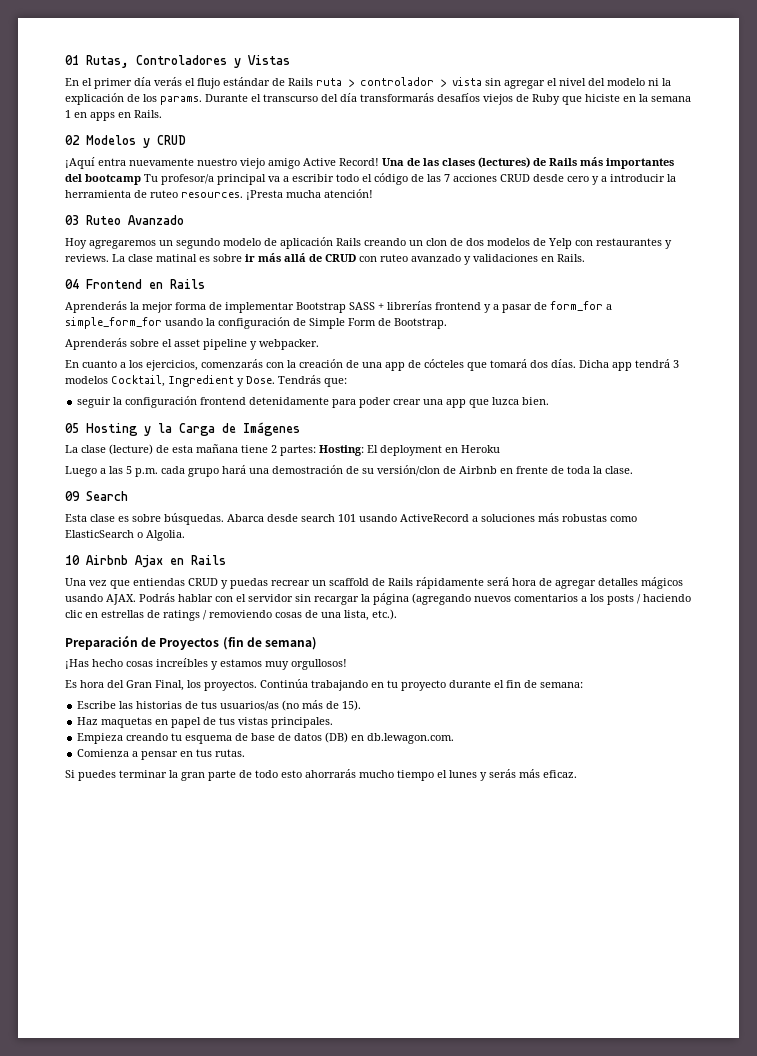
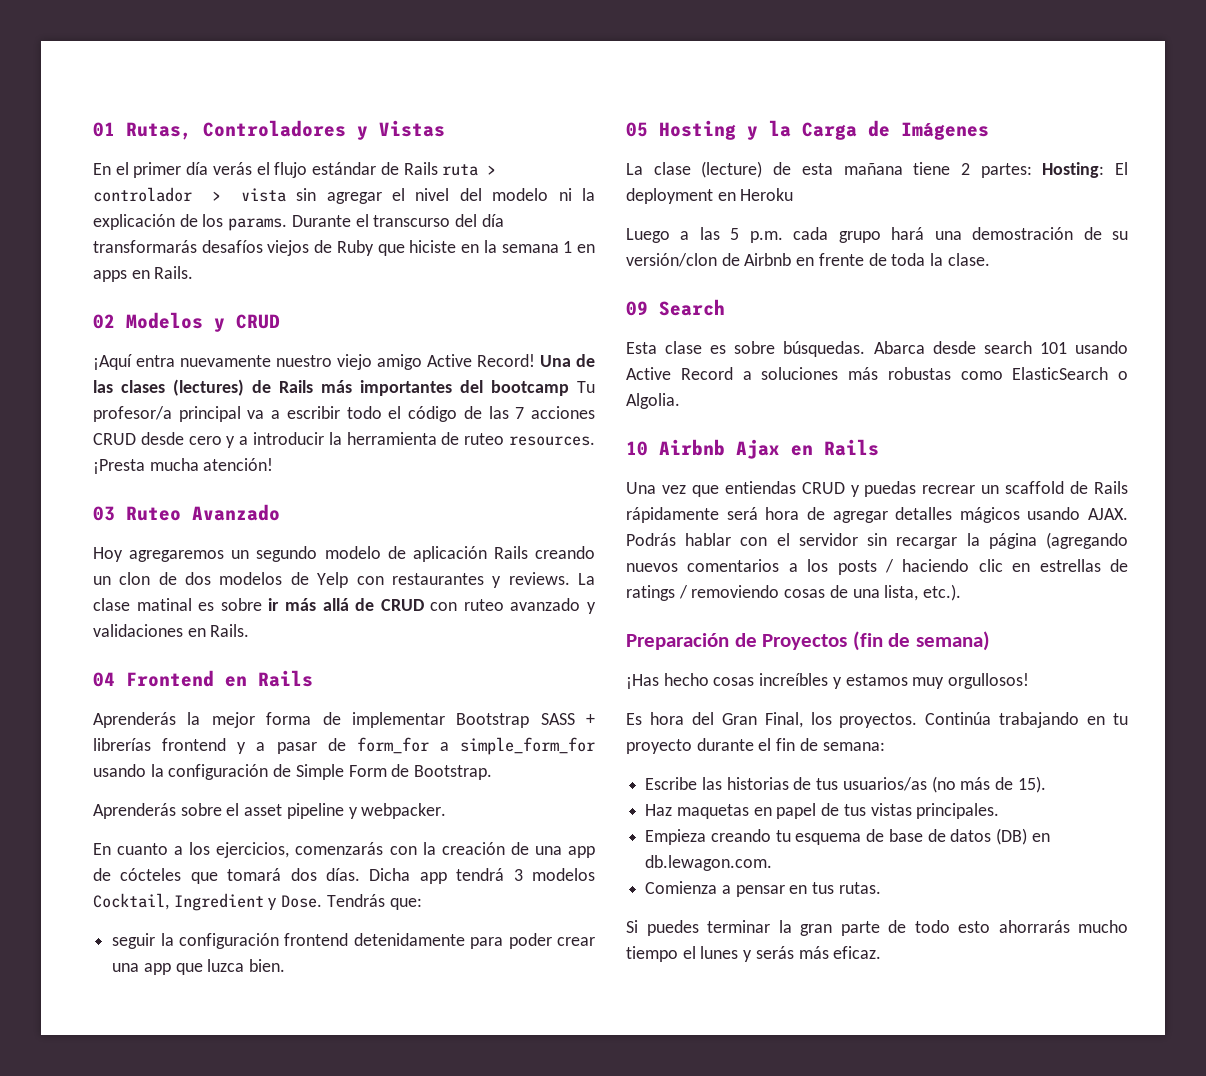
[400,514,469,522] ActiveRecord -> [626,367,733,380] Active Record

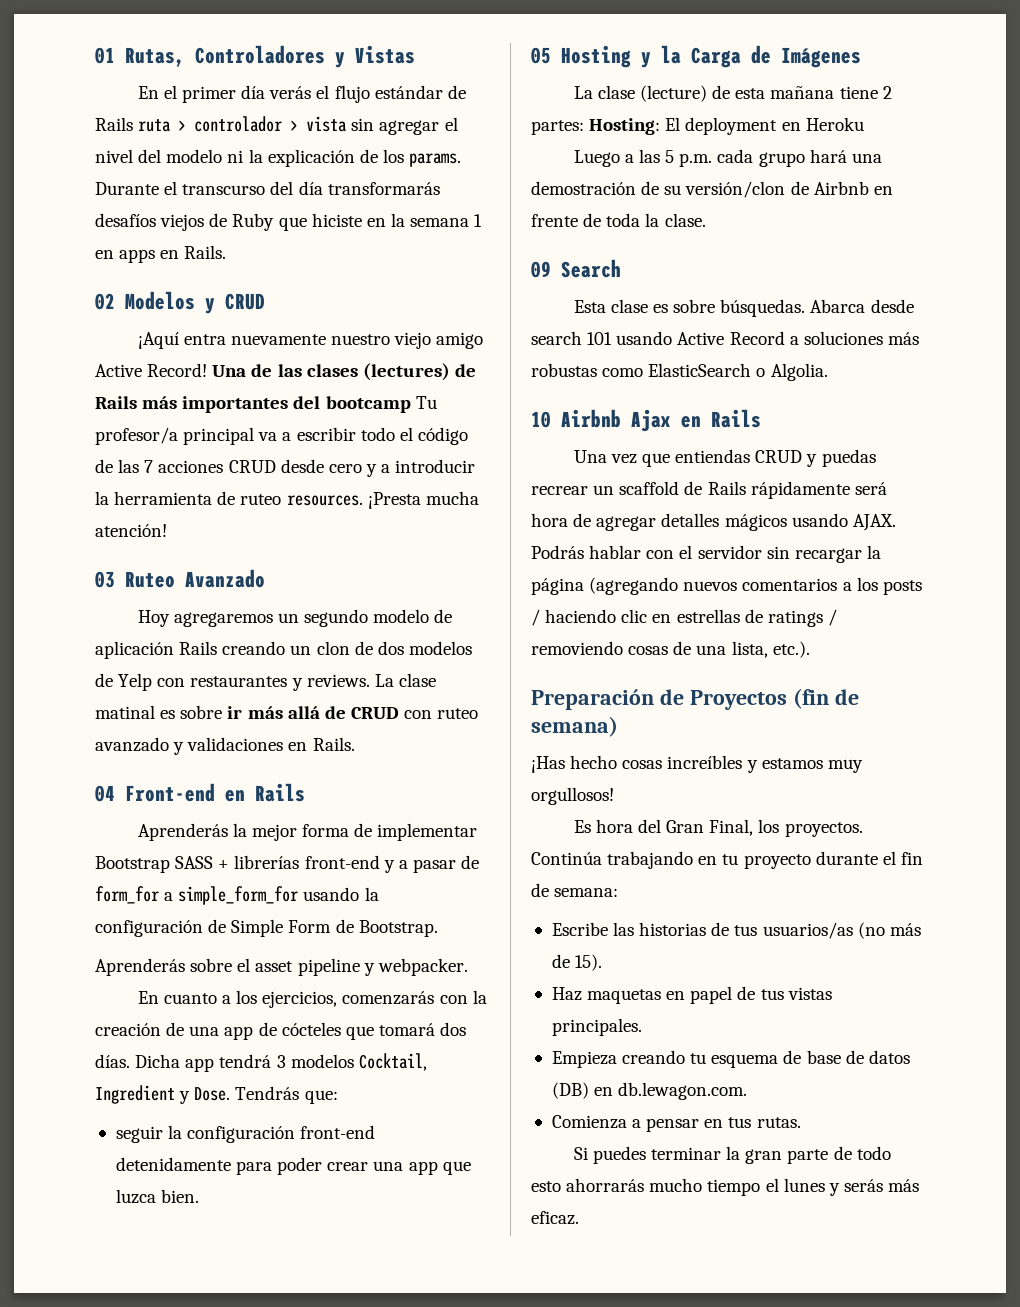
[126,670,214,687] Frontend -> [125,783,215,802] Front-end
[162,738,227,751] frontend -> [304,855,380,869] front-end
[284,933,349,946] frontend -> [300,1125,376,1139] front-end

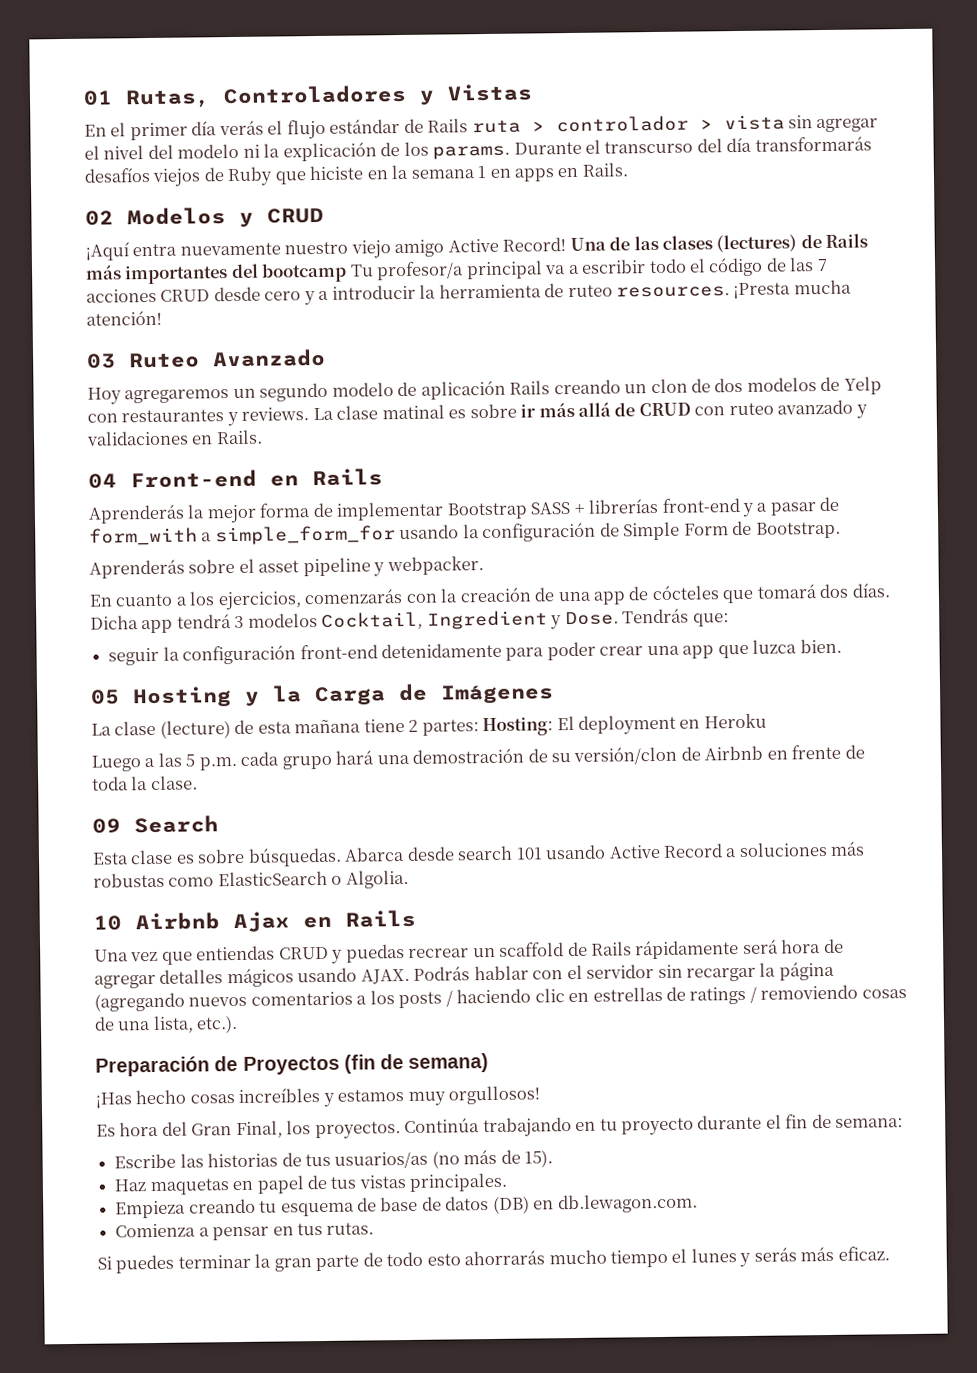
[95,886,159,904] form_for -> [89,527,198,546] form_with

